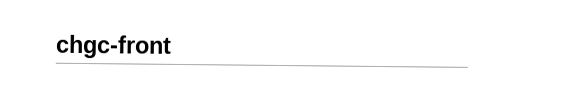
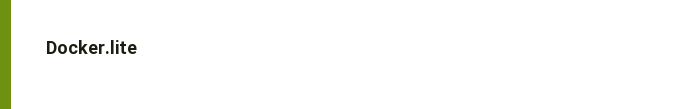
[55,34,172,59] chgc-front -> [46,40,137,54] Docker.lite

